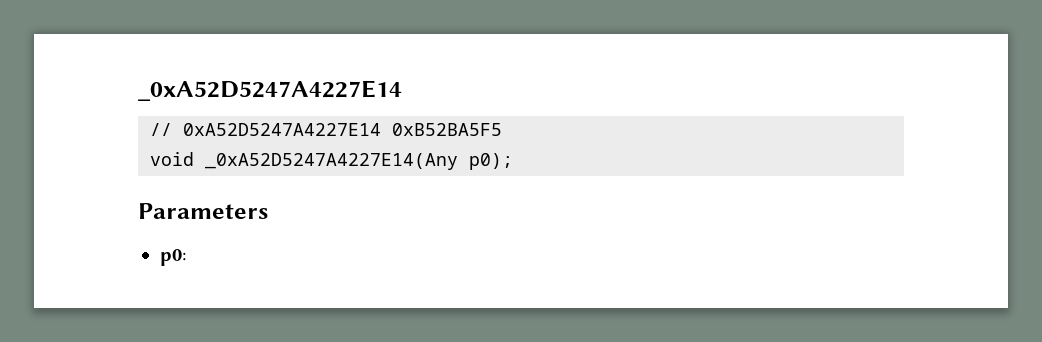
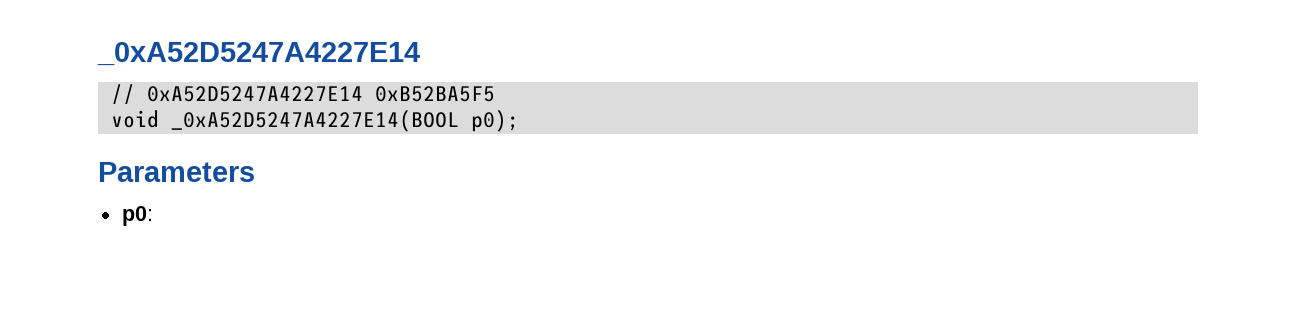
[205,153,458,170] _0xA52D5247A4227E14(Any -> [170,110,459,132] _0xA52D5247A4227E14(BOOL

